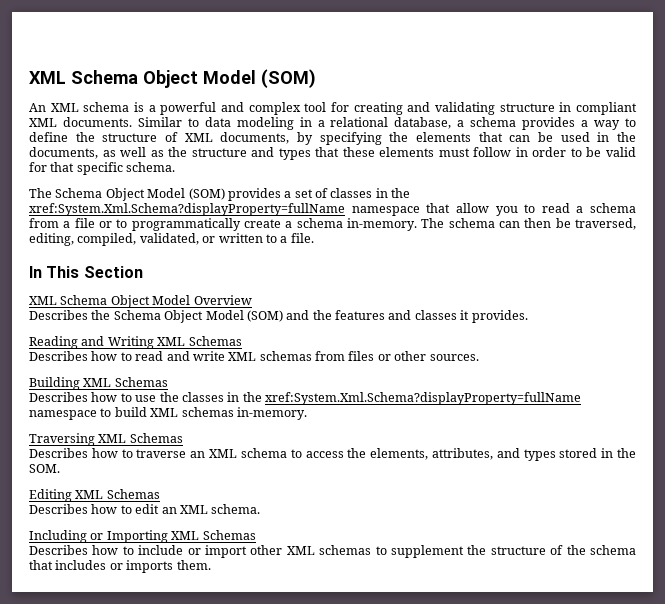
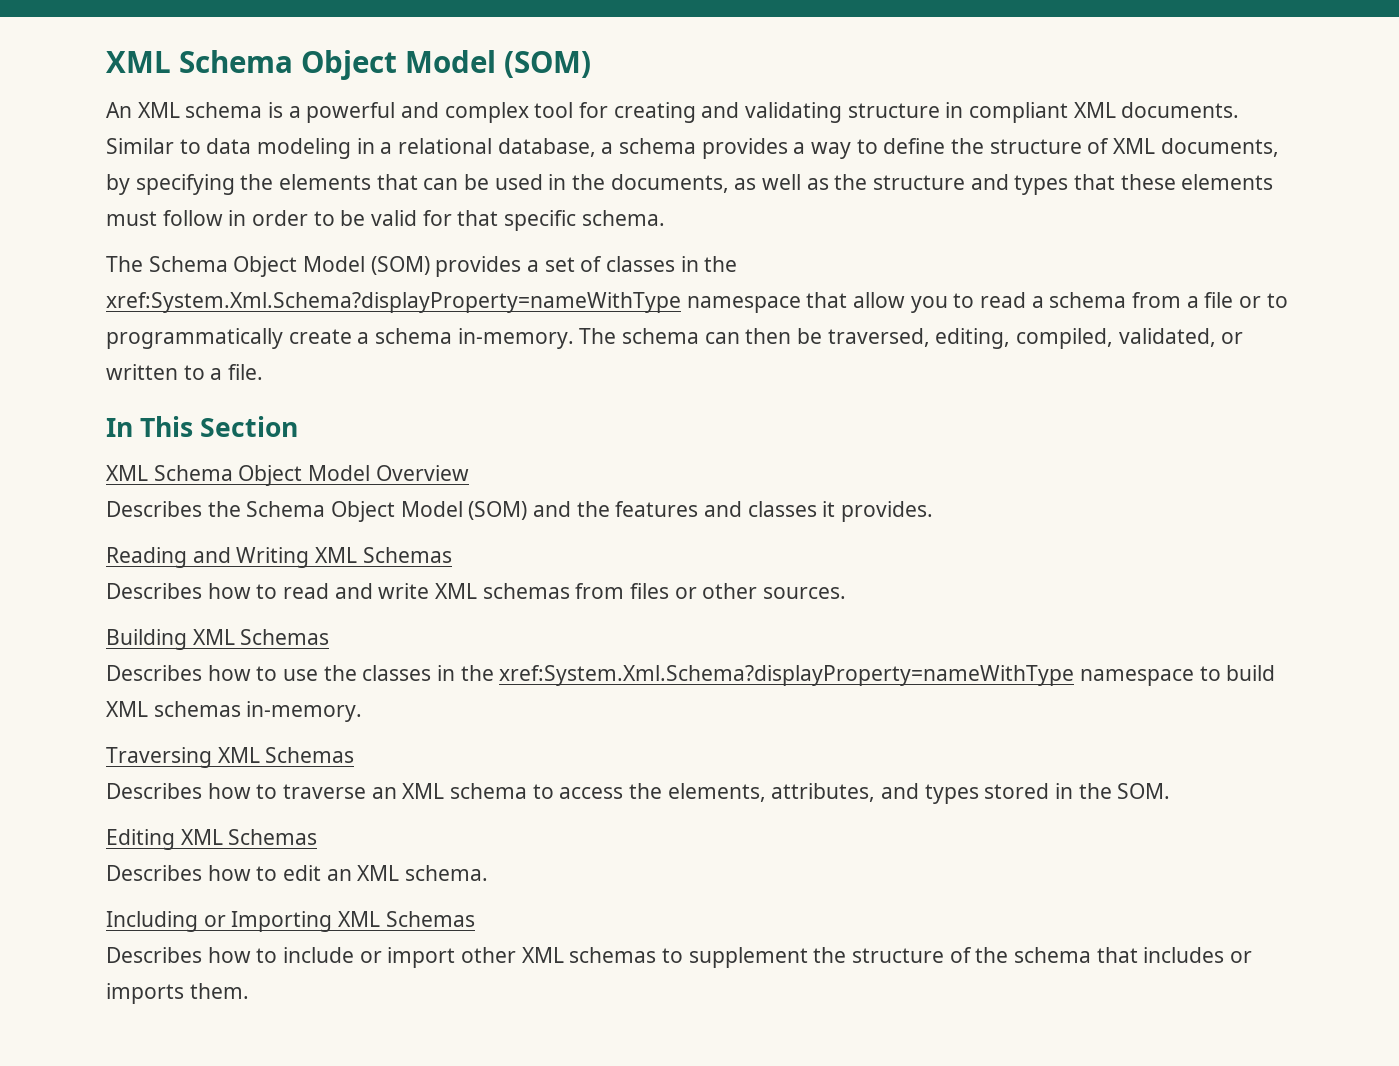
[29,203,345,216] xref:System.Xml.Schema?displayProperty=fullName -> [106,292,681,313] xref:System.Xml.Schema?displayProperty=nameWithType
[265,392,581,405] xref:System.Xml.Schema?displayProperty=fullName -> [499,665,1075,686] xref:System.Xml.Schema?displayProperty=nameWithType

